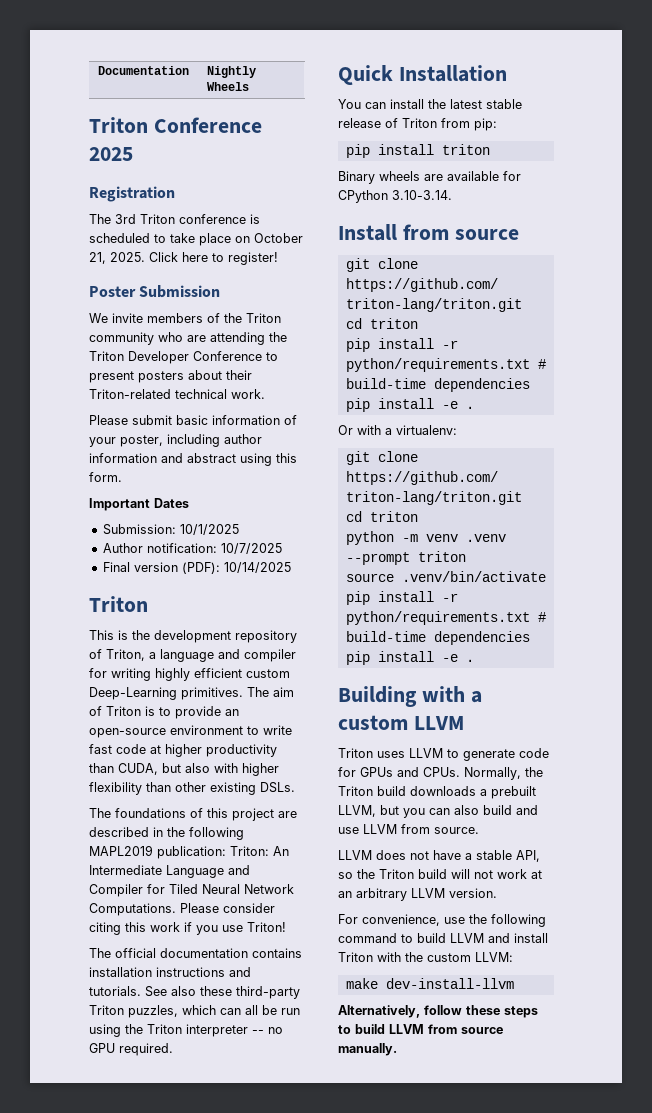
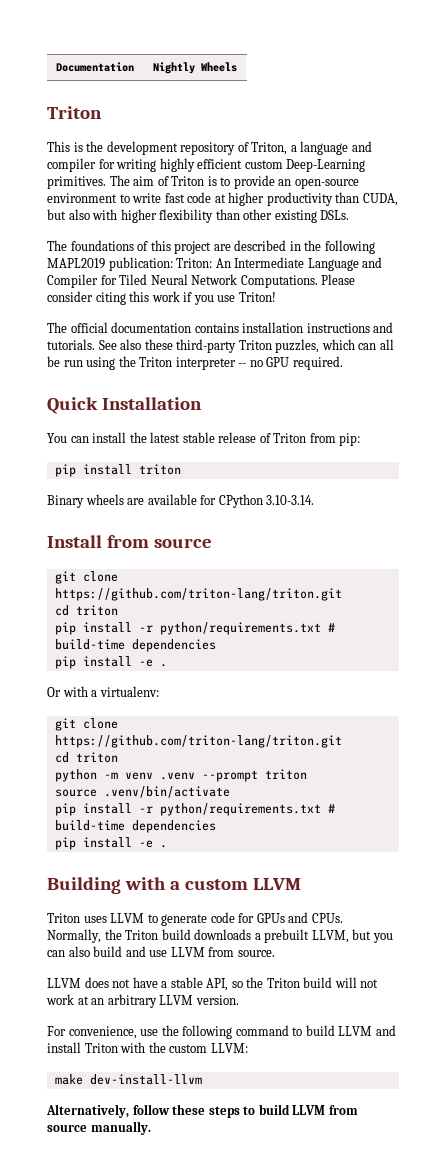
[89,117,262,133] [89,147,133,161] [89,186,175,202] [89,214,260,224] [89,233,303,246] [89,252,278,265] [89,285,221,298] [89,313,281,323] [89,332,287,345] [89,351,278,364] [89,370,252,383] [89,389,265,399] [89,415,297,425] [89,434,262,447] [89,453,297,466] [89,472,122,482] [89,498,189,511] [102,524,239,535] [102,543,282,554] [102,562,291,574] // Triton Conference 2025 // Registration // The 3rd Triton conference is scheduled to take place on October 21, 2025. Click here to register! // Poster Submission // We invite members of the Triton community who are attending the Triton Developer Conference to present posters about their Triton-related technical work. // Please submit basic information of your poster, including author information and abstract using this form. // Important Dates // Submission: 10/1/2025 // Author notification: 10/7/2025 // Final version (PDF): 10/14/2025 -> (238, 67) none

